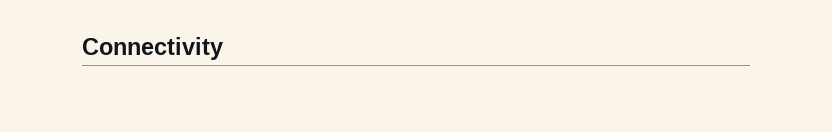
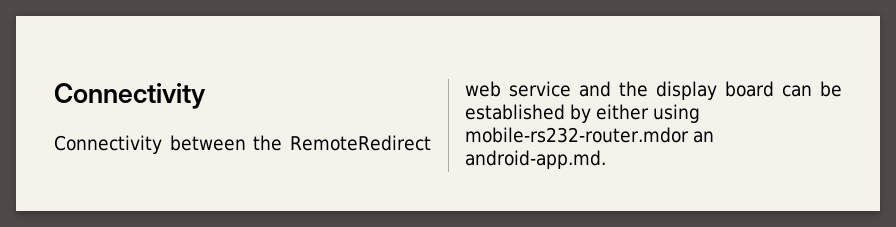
[82,37,223,60] Connectivity -> [54,83,206,109] [54,135,432,154] [465,81,842,100] [465,104,701,123] [465,127,715,143] [465,150,606,169] Connectivity // Connectivity between the RemoteRedirect web service and the display board can be established by either using mobile-rs232-router.mdor an android-app.md.

